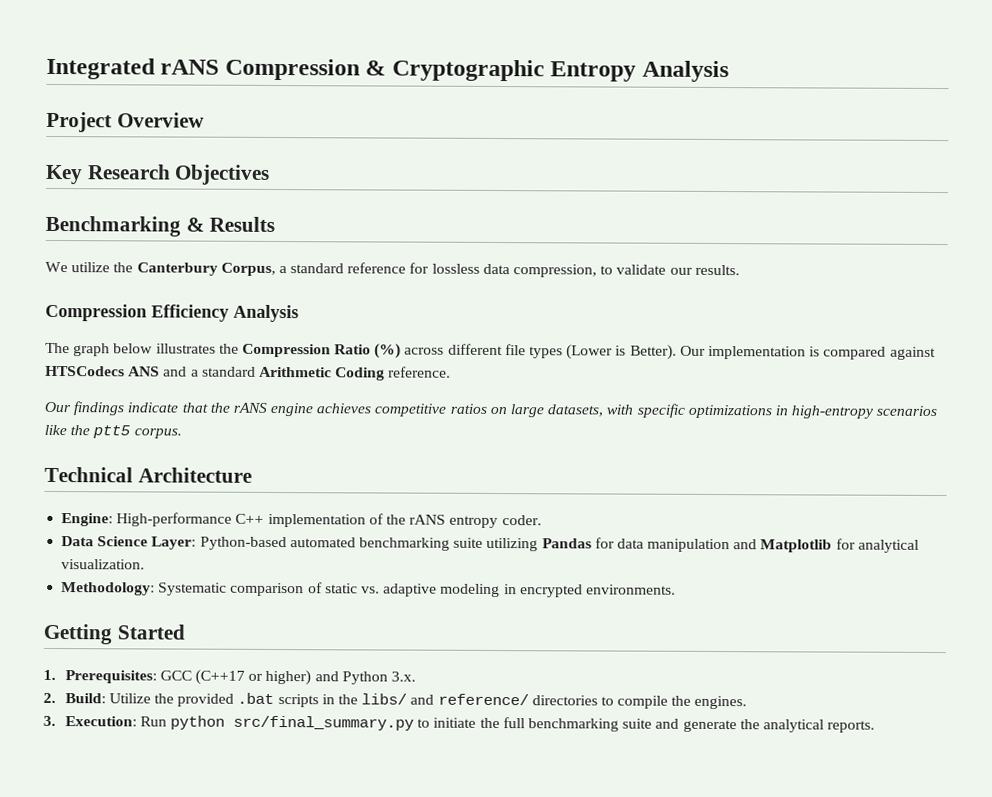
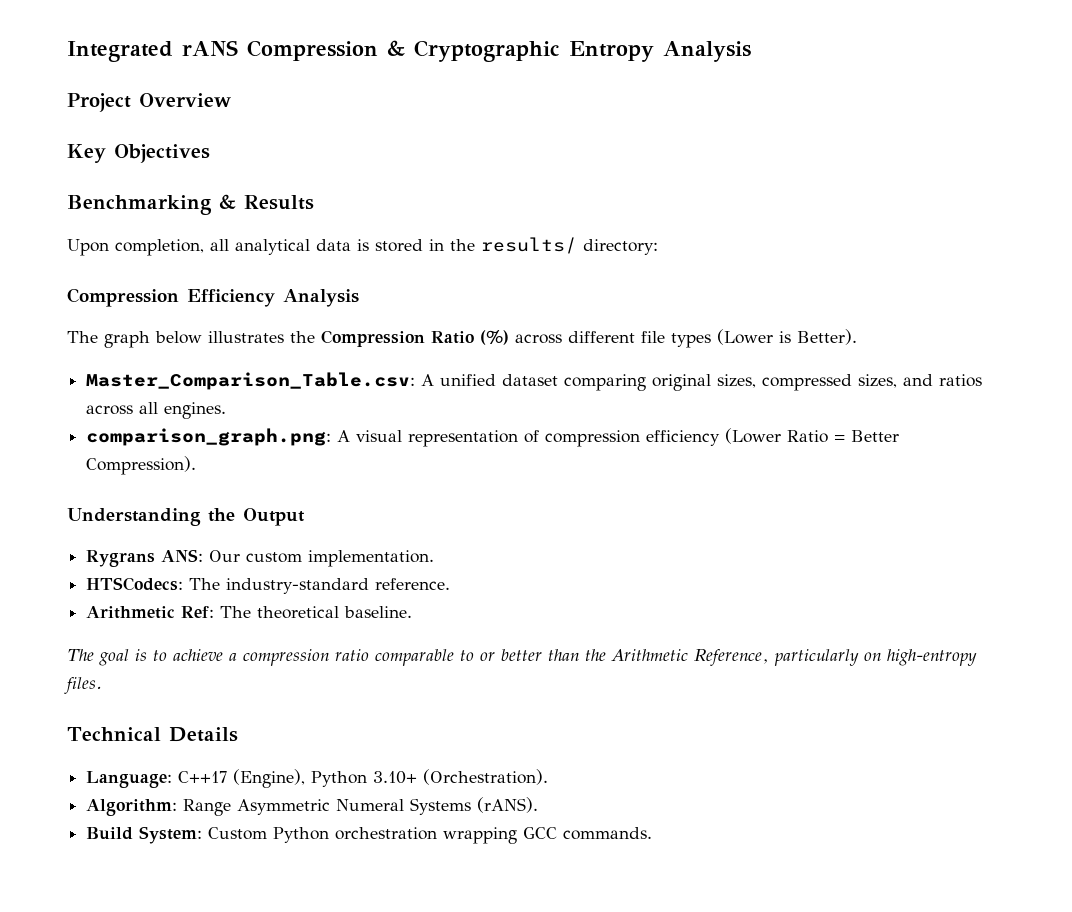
[86,164,171,180] Research -> (106, 153) none
[45,261,740,278] We utilize the Canterbury Corpus, a standard reference for lossless data compression, to validate our results. -> [67,237,658,256] Upon completion, all analytical data is stored in the results/ directory:
[679,345,936,360] [45,365,452,381] [44,401,938,419] [44,424,182,439] [44,466,252,483] [61,512,542,529] [61,536,919,553] [61,559,146,570] [61,582,676,598] [43,623,185,645] [43,669,416,686] [43,692,748,710] [43,715,876,733] Our implementation is compared against HTSCodecs ANS and a standard Arithmetic Coding reference. // Our findings indicate that the rANS engine achieves competitive ratios on large datasets, with specific optimizations in high-entropy scenarios like the ptt5 corpus. // Technical Architecture // Engine: High-performance C++ implementation of the rANS entropy coder. // Data Science Layer: Python-based automated benchmarking suite utilizing Pandas for data manipulation and Matplotlib for analytical visualization. // Methodology: Systematic comparison of static vs. adaptive modeling in encrypted environments. // Getting Started // 1. Prerequisites: GCC (C++17 or higher) and Python 3.x. // 2. Build: Utilize the provided .bat scripts in the libs/ and reference/ directories to compile the engines. // 3. Execution: Run python src/final_summary.py to initiate the full benchmarking suite and generate the analytical reports. -> [86,372,983,391] [86,402,227,419] [86,428,900,447] [86,456,197,475] [67,508,305,526] [86,549,435,567] [86,577,451,594] [86,606,413,619] [67,649,977,666] [64,677,102,694] [67,727,238,742] [86,769,549,788] [86,797,539,816] [86,826,653,844] // Master_Comparison_Table.csv: A unified dataset comparing original sizes, compressed sizes, and ratios across all engines. // comparison_graph.png: A visual representation of compression efficiency (Lower Ratio = Better Compression). // Understanding the Output // Rygrans ANS: Our custom implementation. // HTSCodecs: The industry-standard reference. // Arithmetic Ref: The theoretical baseline. // The goal is to achieve a compression ratio comparable to or better than the Arithmetic Reference, particularly on high-entropy files. // Technical Details // Language: C++17 (Engine), Python 3.10+ (Orchestration). // Algorithm: Range Asymmetric Numeral Systems (rANS). // Build System: Custom Python orchestration wrapping GCC commands.

